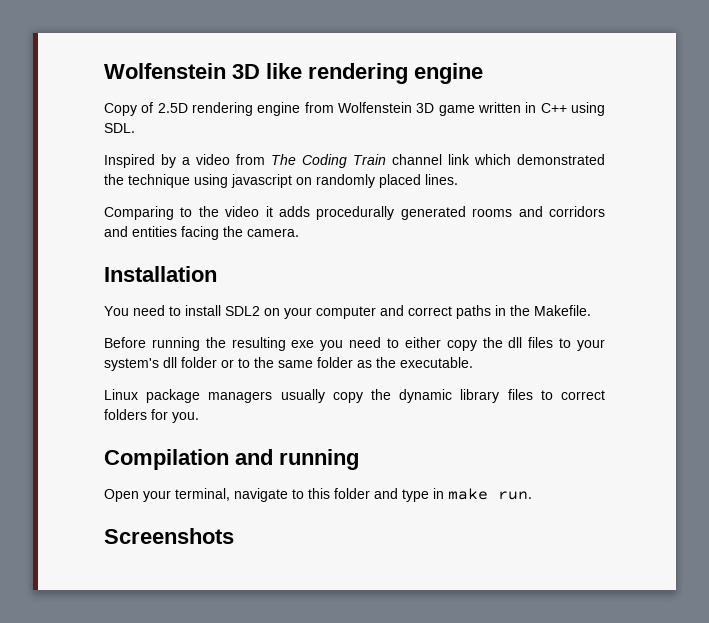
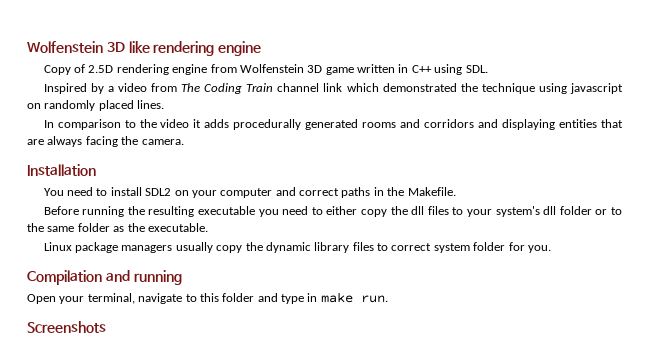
[104,206,174,220] Comparing -> [43,119,121,130] In comparison
[132,226,177,237] entities -> [502,119,623,130] [27,136,83,147] displaying entities that are always
[291,340,315,348] exe -> [198,206,256,215] executable
[104,409,147,420] folders -> [433,242,506,253] system folder

